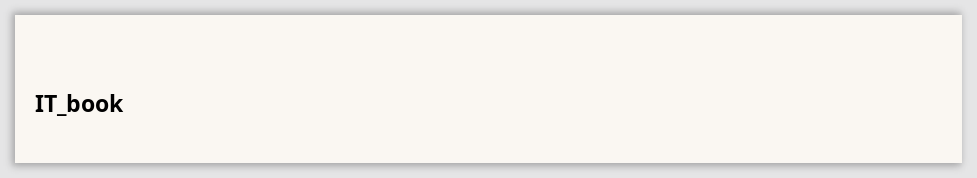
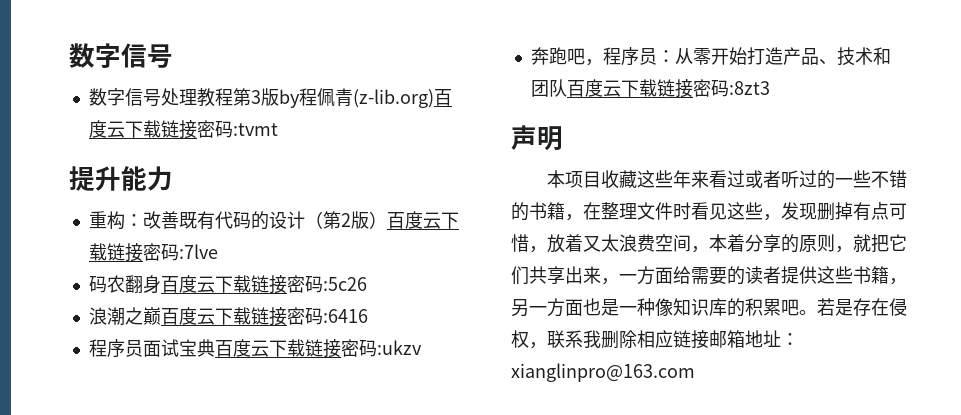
[35,94,124,116] IT_book -> [69,43,173,68] [88,88,452,108] [88,120,278,139] [69,166,173,191] [88,211,459,230] [88,243,218,262] [88,275,367,294] [88,307,368,326] [88,339,422,358] [530,47,891,66] [530,79,770,98] [511,125,563,151] [546,170,907,189] [511,202,907,221] [511,234,907,253] [511,266,907,285] [511,298,907,317] [511,330,799,349] [511,363,695,382] 数字信号 // 数字信号处理教程第3版by程佩青(z-lib.org)百度云下载链接密码:tvmt // 提升能力 // 重构：改善既有代码的设计（第2版）百度云下载链接密码:7lve // 码农翻身百度云下载链接密码:5c26 // 浪潮之巅百度云下载链接密码:6416 // 程序员面试宝典百度云下载链接密码:ukzv // 奔跑吧，程序员：从零开始打造产品、技术和团队百度云下载链接密码:8zt3 // 声明 // 本项目收藏这些年来看过或者听过的一些不错的书籍，在整理文件时看见这些，发现删掉有点可惜，放着又太浪费空间，本着分享的原则，就把它们共享出来，一方面给需要的读者提供这些书籍，另一方面也是一种像知识库的积累吧。若是存在侵权，联系我删除相应链接邮箱地址：xianglinpro@163.com

